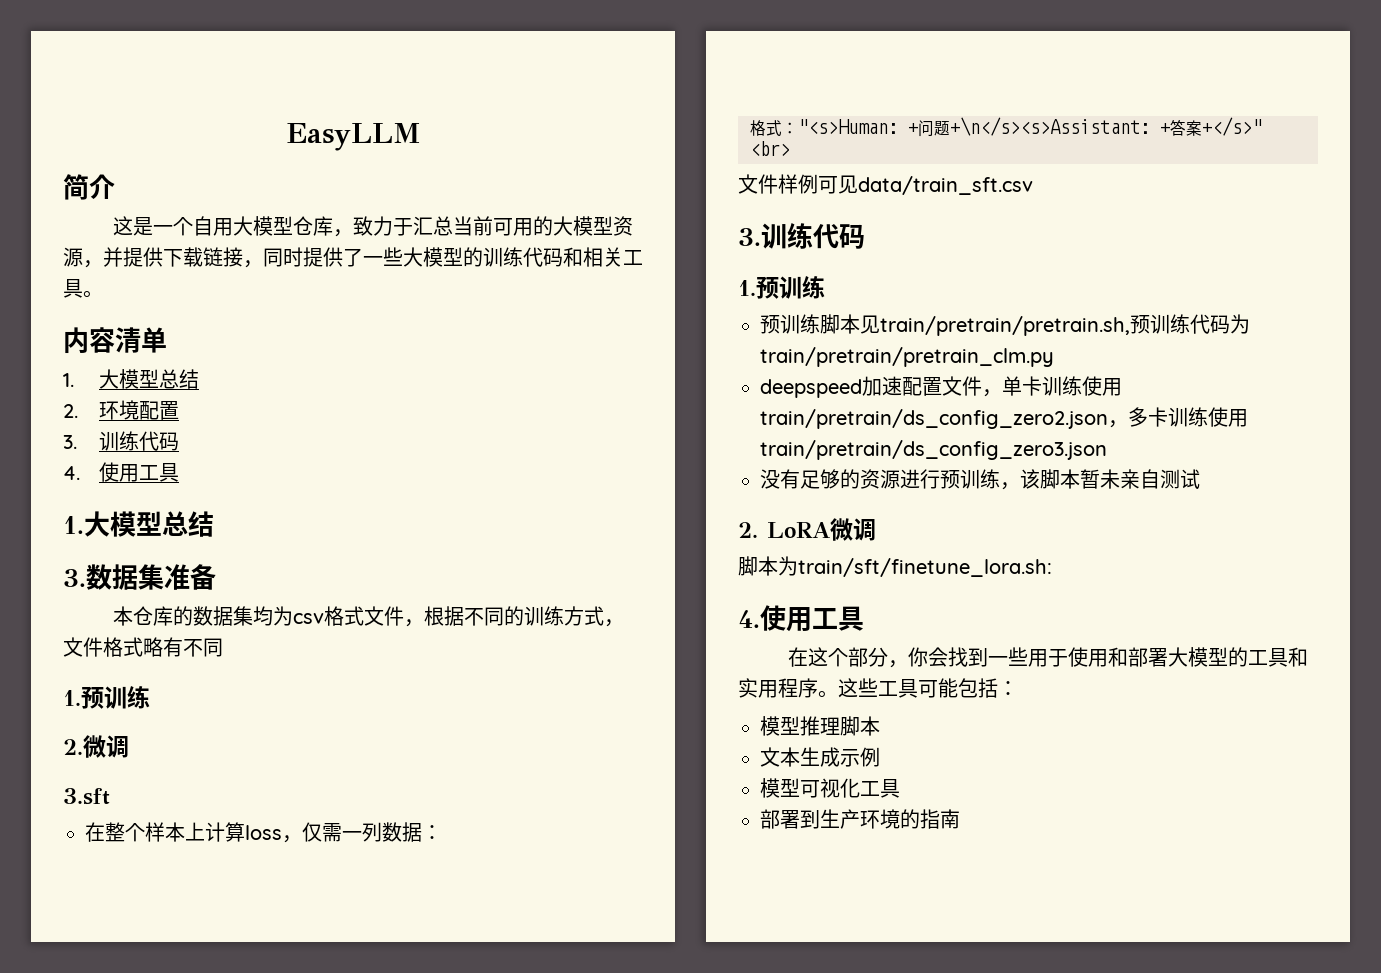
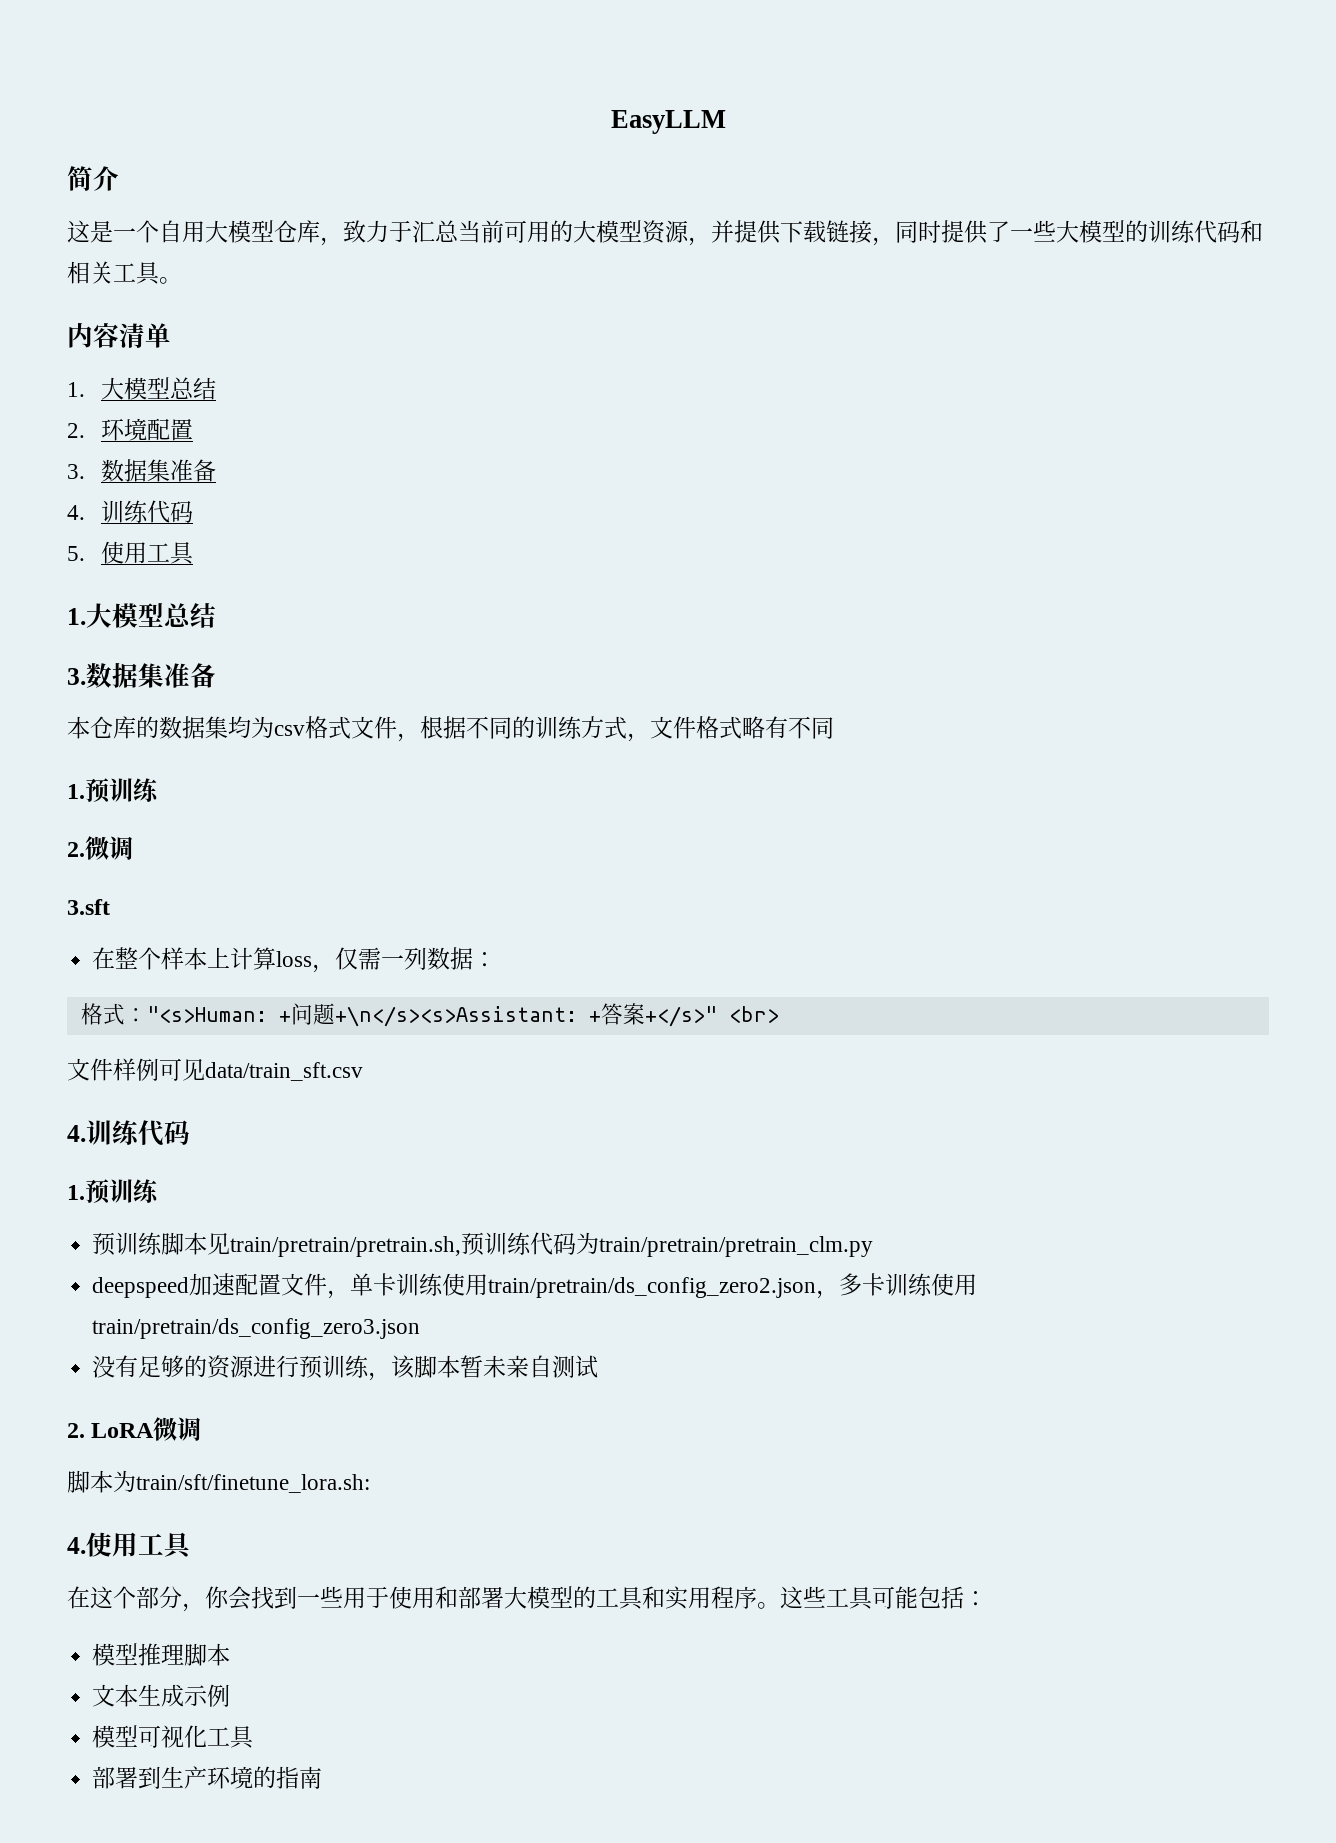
[99,431,180,451] [63,466,80,480] 训练代码 // 4. -> [101,459,217,482] [67,500,194,523] [67,546,85,561] 数据集准备 // 4.训练代码 // 5.
[738,228,761,246] 3. -> [67,1125,86,1142] 4.

